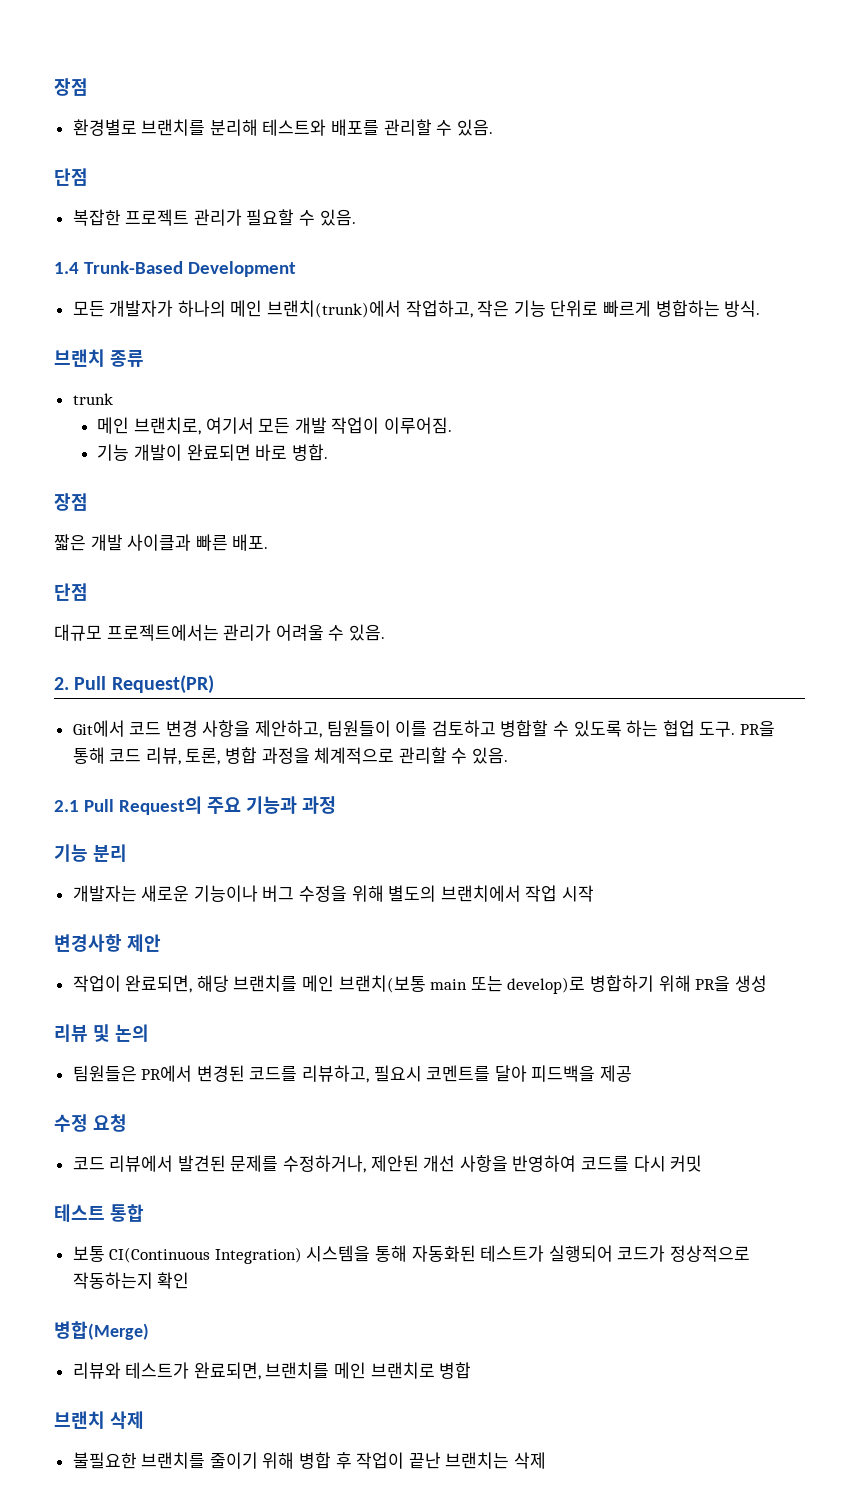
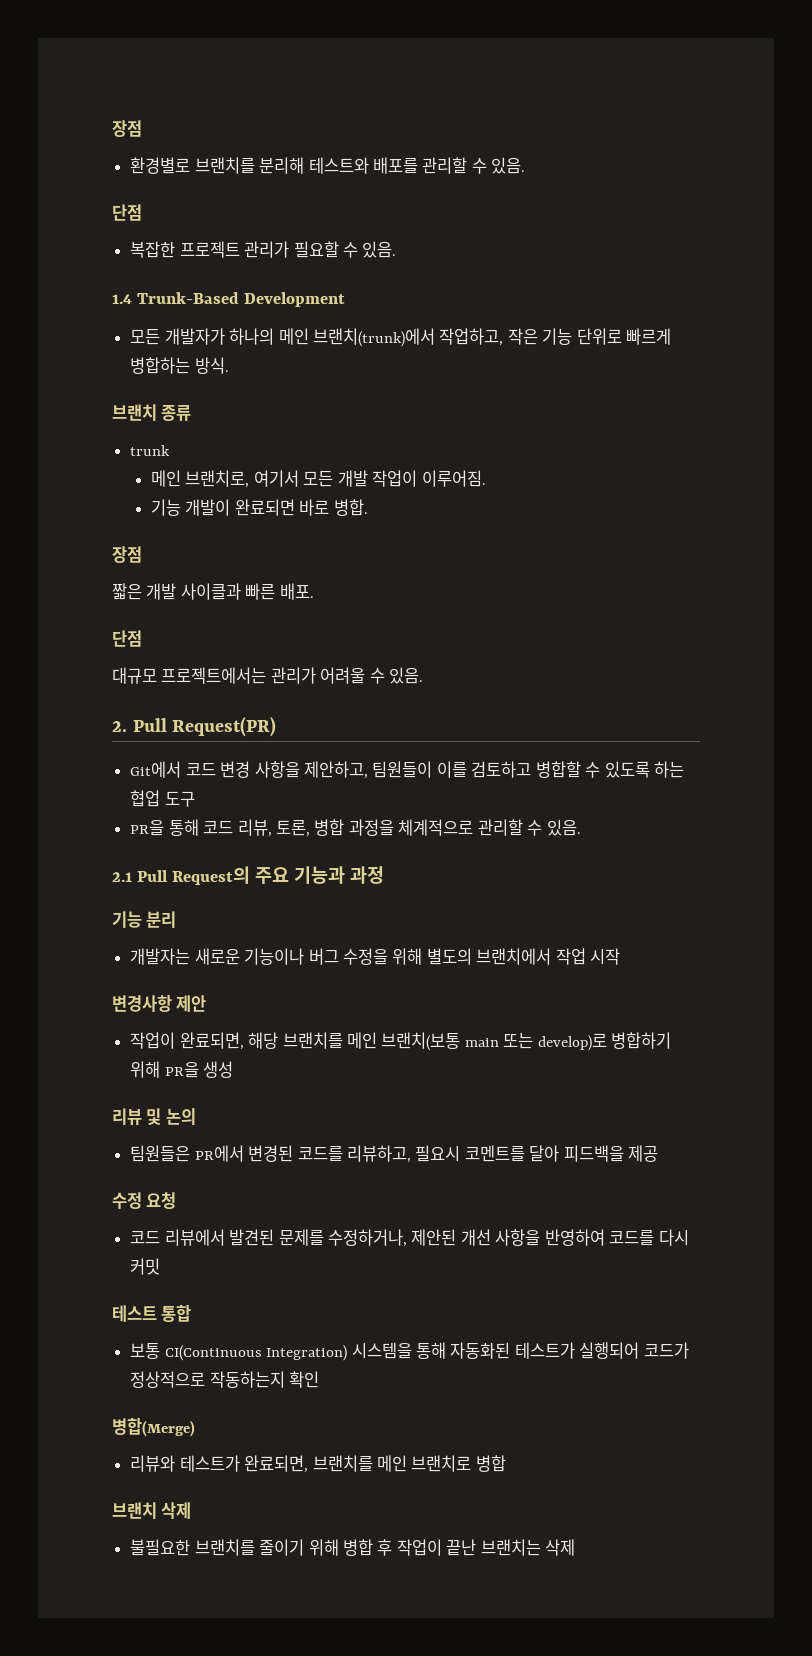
[699,721,736,737] 도구. -> [164,791,195,807] 도구 //

